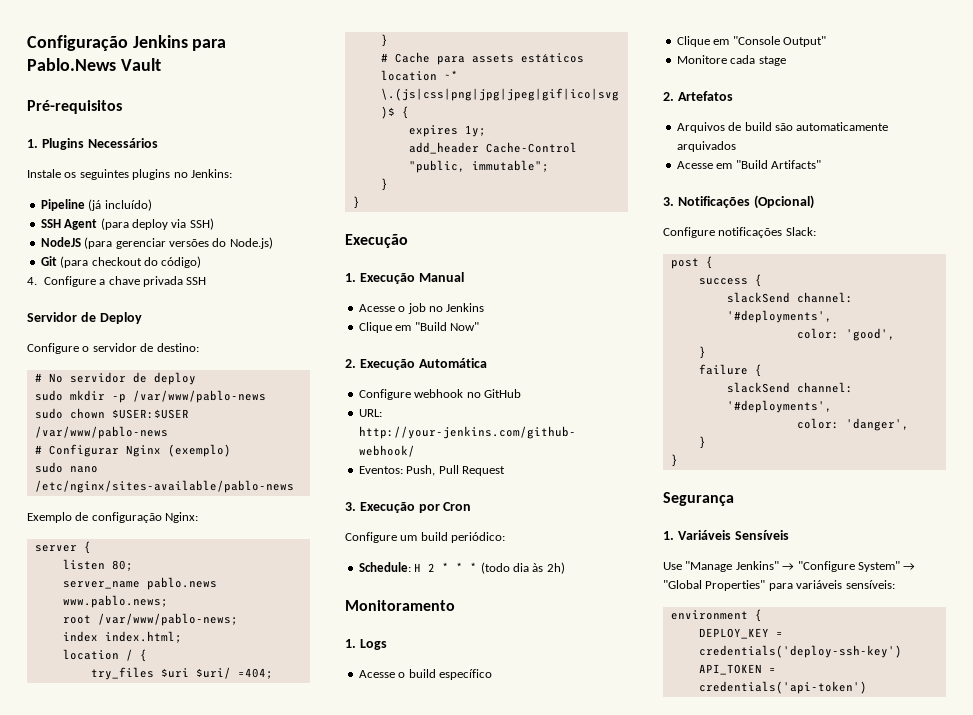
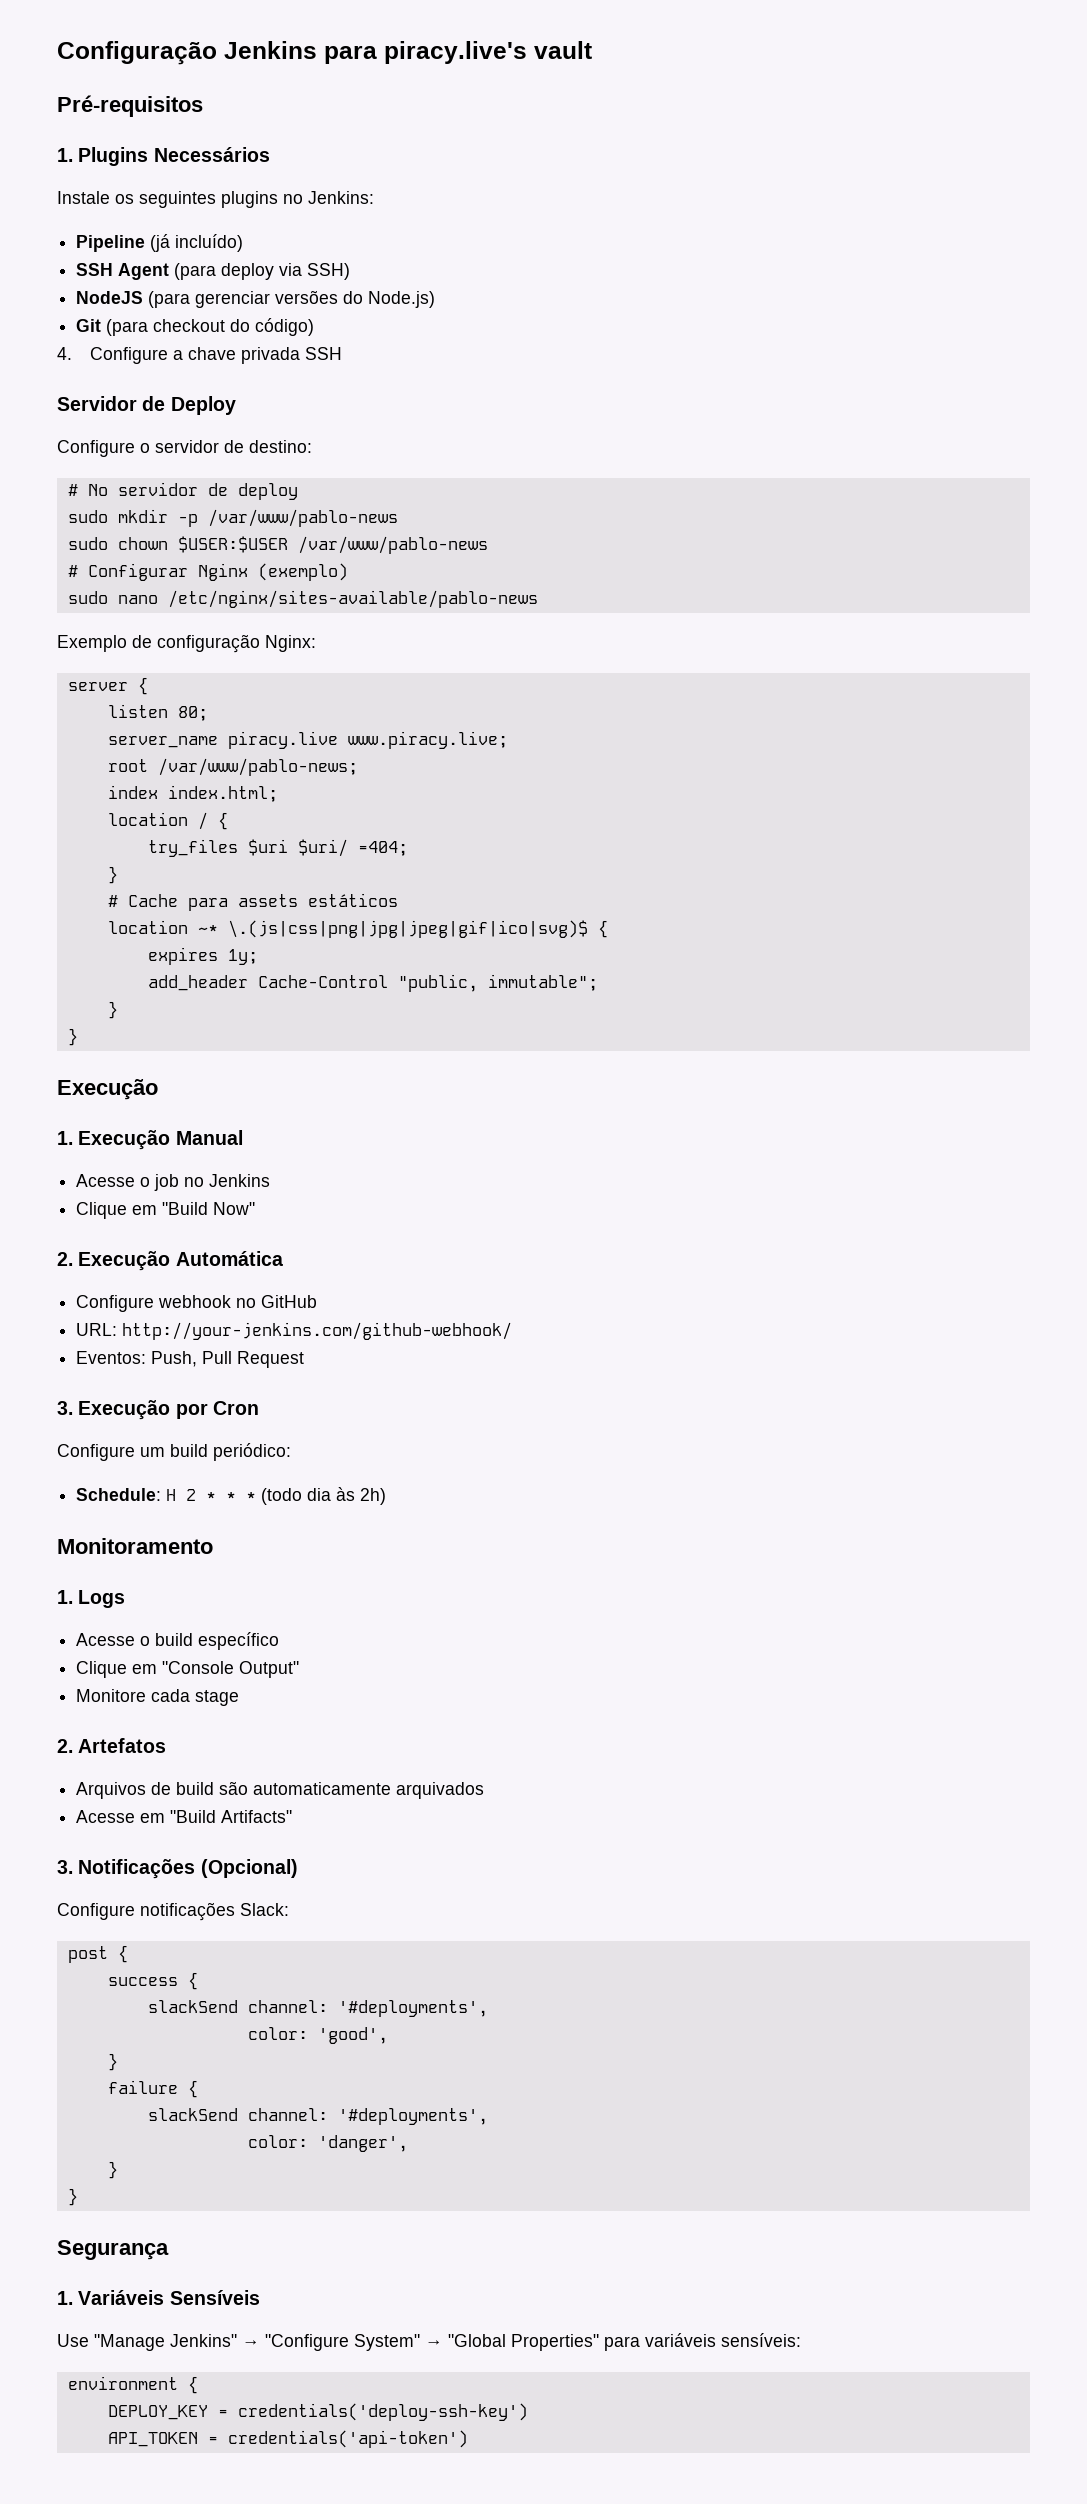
[27,58,161,71] Pablo.News Vault -> [384,41,592,64] piracy.live's vault
[146,577,217,590] [62,595,168,608] pablo.news www.pablo.news; -> [227,731,508,749] piracy.live www.piracy.live;

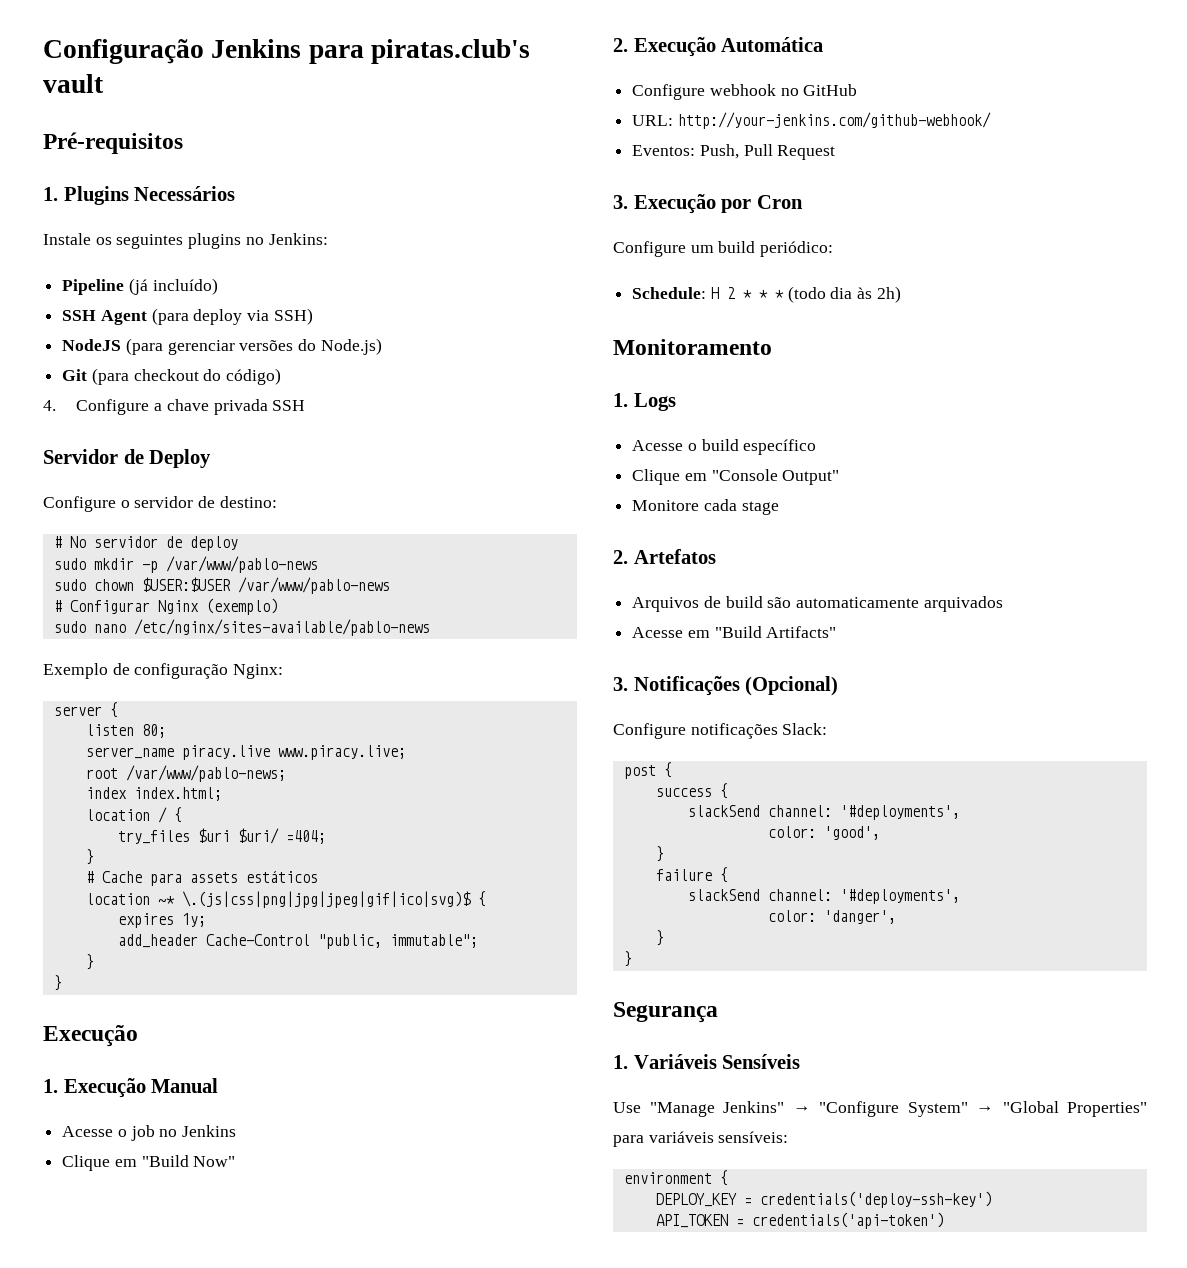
[384,41,527,64] piracy.live's -> [371,39,531,64] piratas.club's

